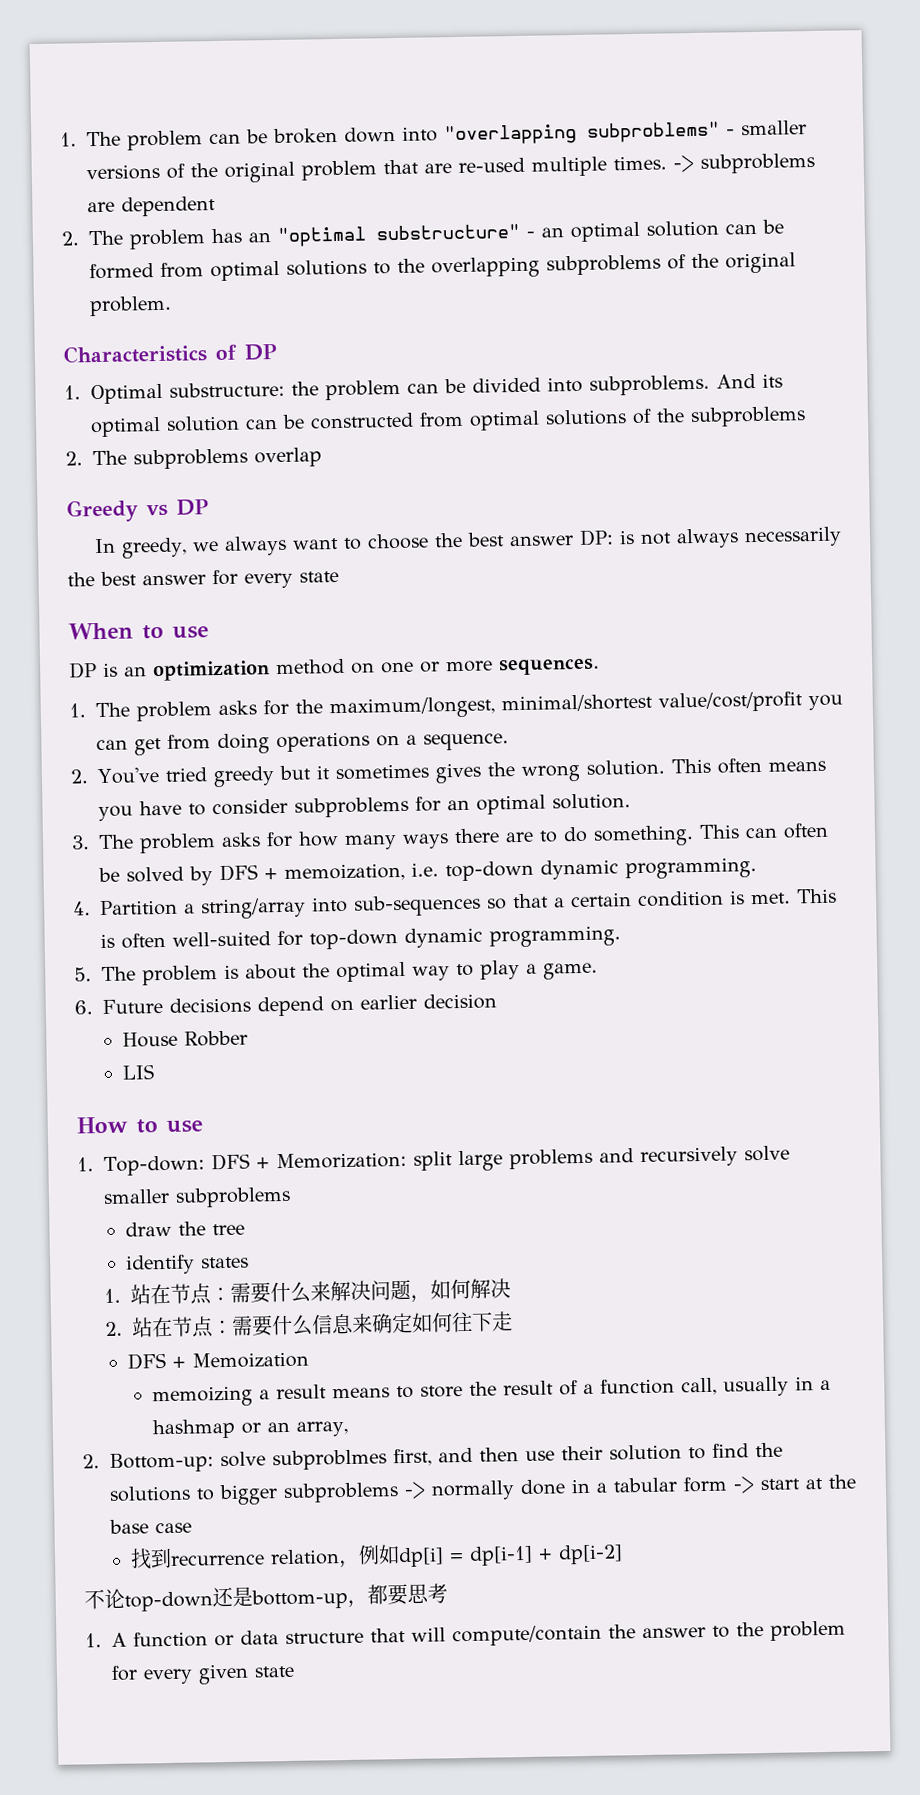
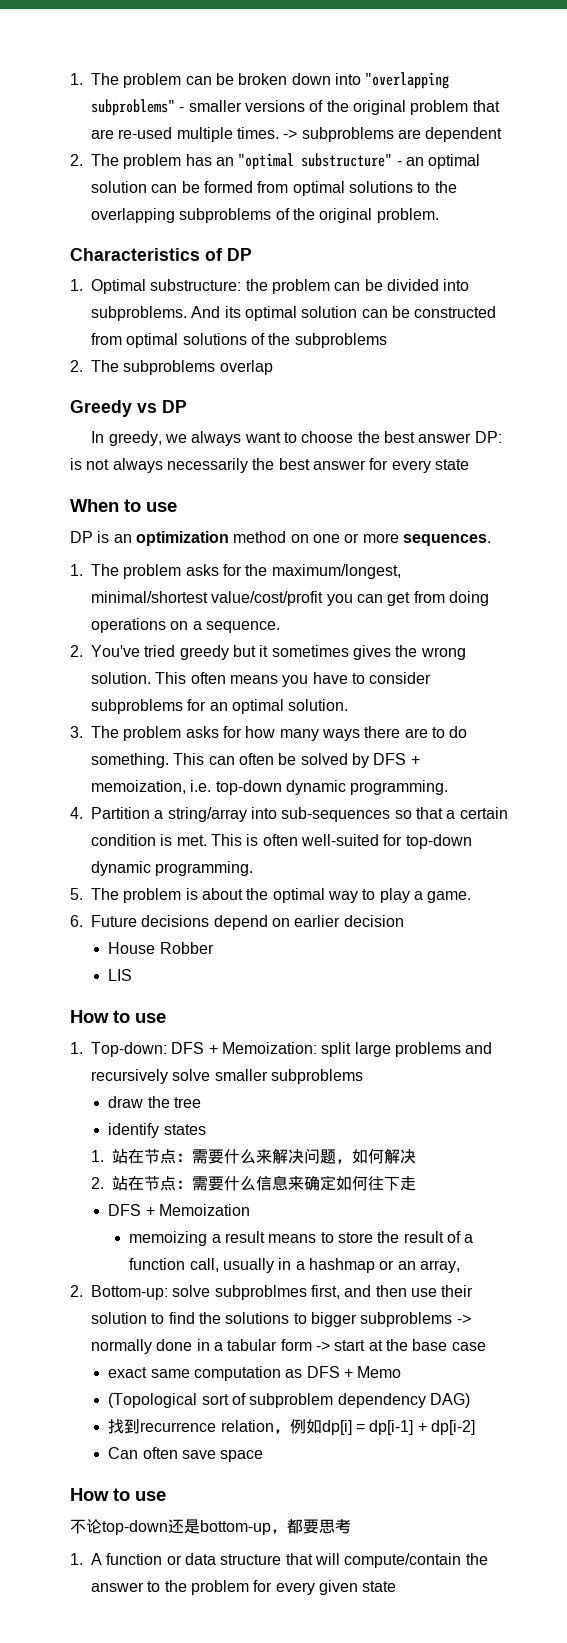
[275,1151,407,1170] Memorization: -> [221,1042,317,1054] Memoization:
(192, 1528) none -> [108,1366,402,1381] [108,1393,471,1408] // exact same computation as DFS + Memo // (Topological sort of subproblem dependency DAG)
(623, 1554) none -> [108,1447,264,1462] [70,1488,166,1501] // Can often save space // How to use

